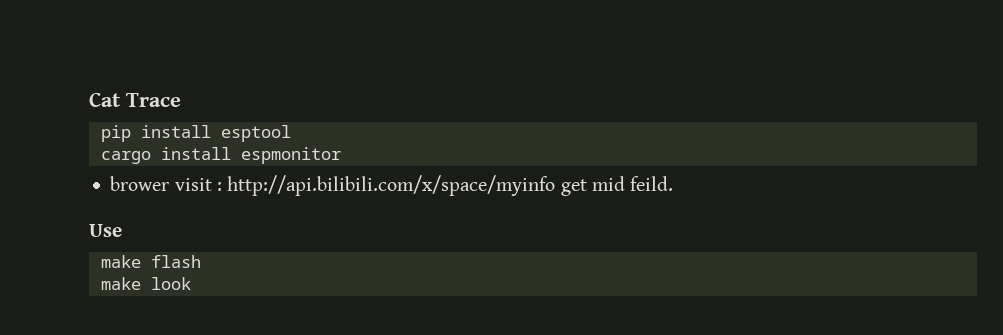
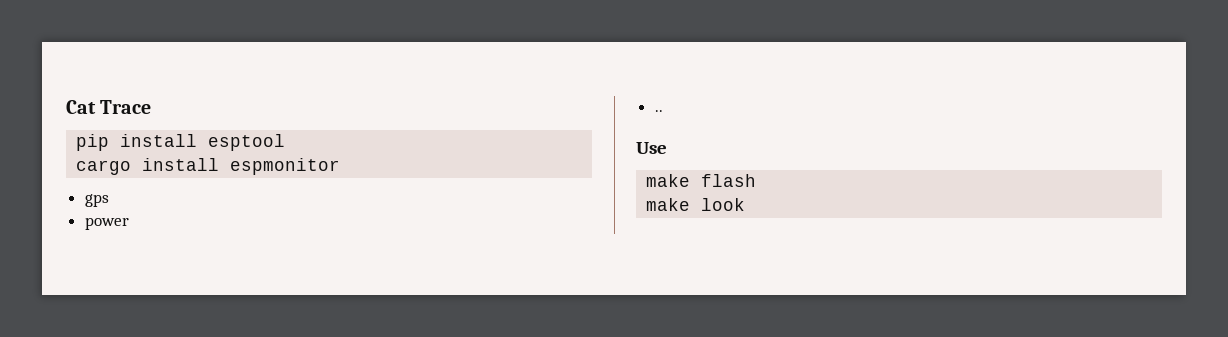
[110,175,674,196] brower visit : http://api.bilibili.com/x/space/myinfo get mid feild. -> [84,194,109,207] [84,217,129,230] [654,110,663,112] gps // power // ..

